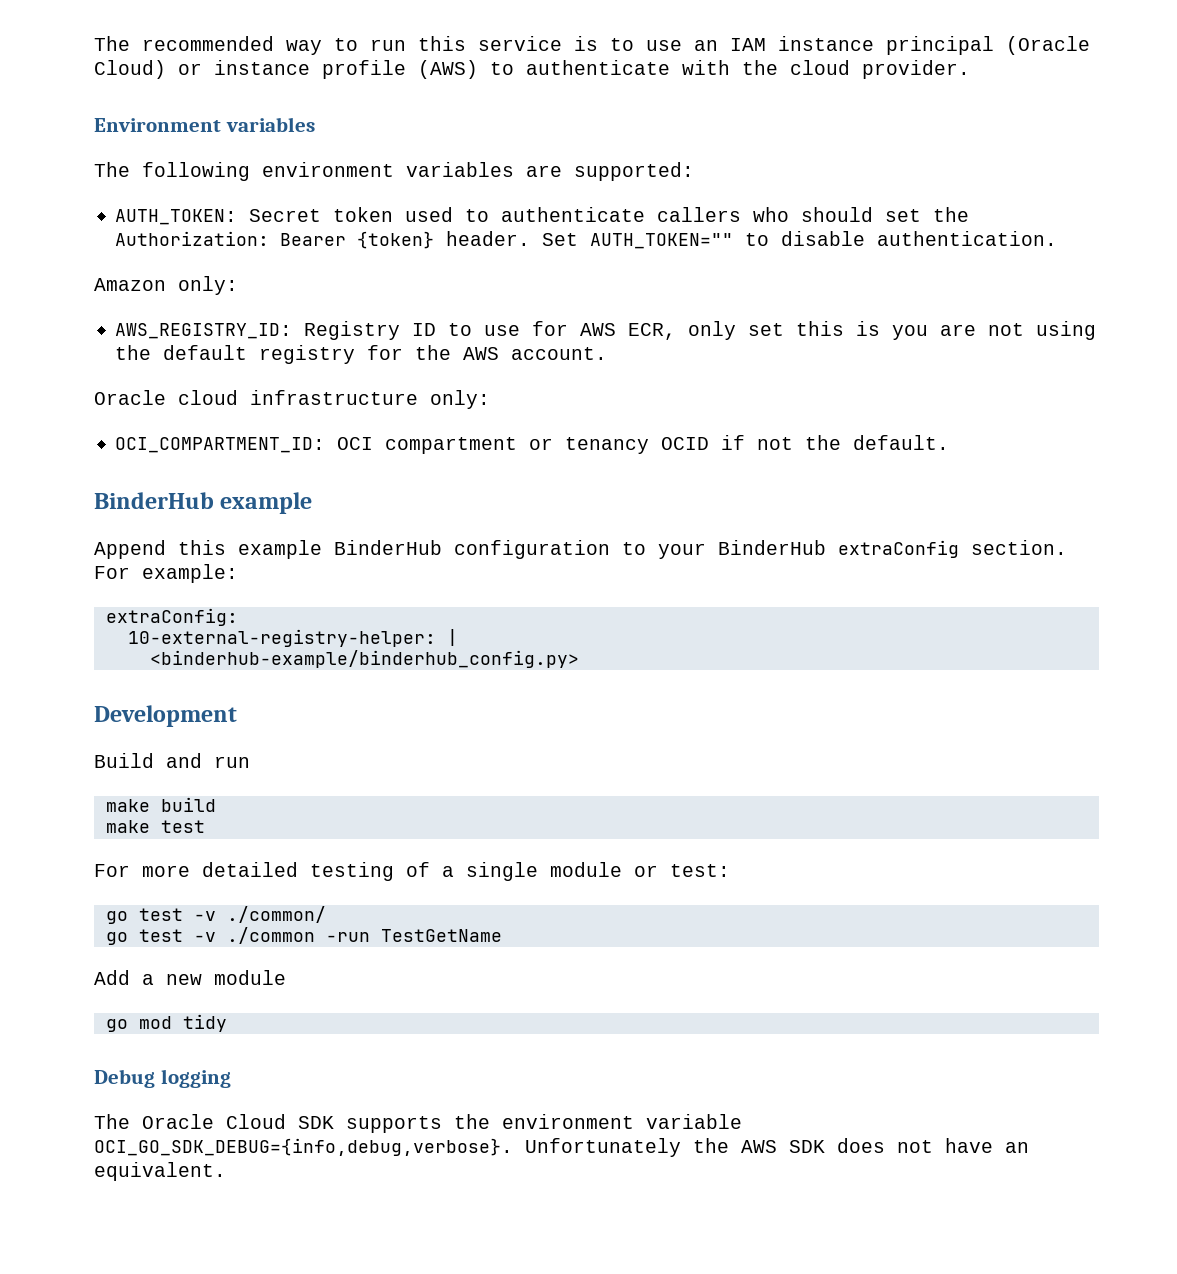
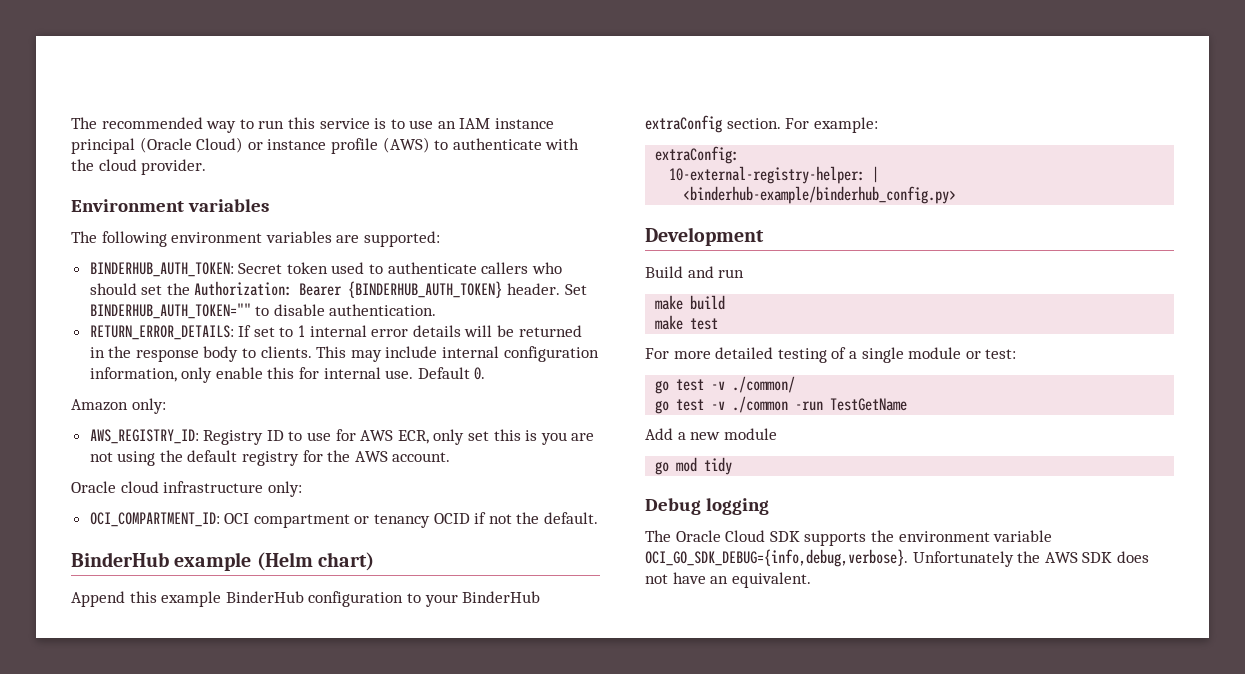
[115,209,238,225] AUTH_TOKEN: -> [89,262,234,277] BINDERHUB_AUTH_TOKEN:
[357,231,435,249] {token} -> [348,281,503,298] {BINDERHUB_AUTH_TOKEN}
[590,233,734,249] AUTH_TOKEN="" -> [89,303,251,319] BINDERHUB_AUTH_TOKEN=""
(1058, 238) none -> [89,325,582,340] [89,346,599,362] [89,367,486,383] // RETURN_ERROR_DETAILS: If set to 1 internal error details will be returned in the response body to clients. This may include internal configuration information, only enable this for internal use. Default 0.
(313, 503) none -> [256,552,375,571] (Helm chart)

